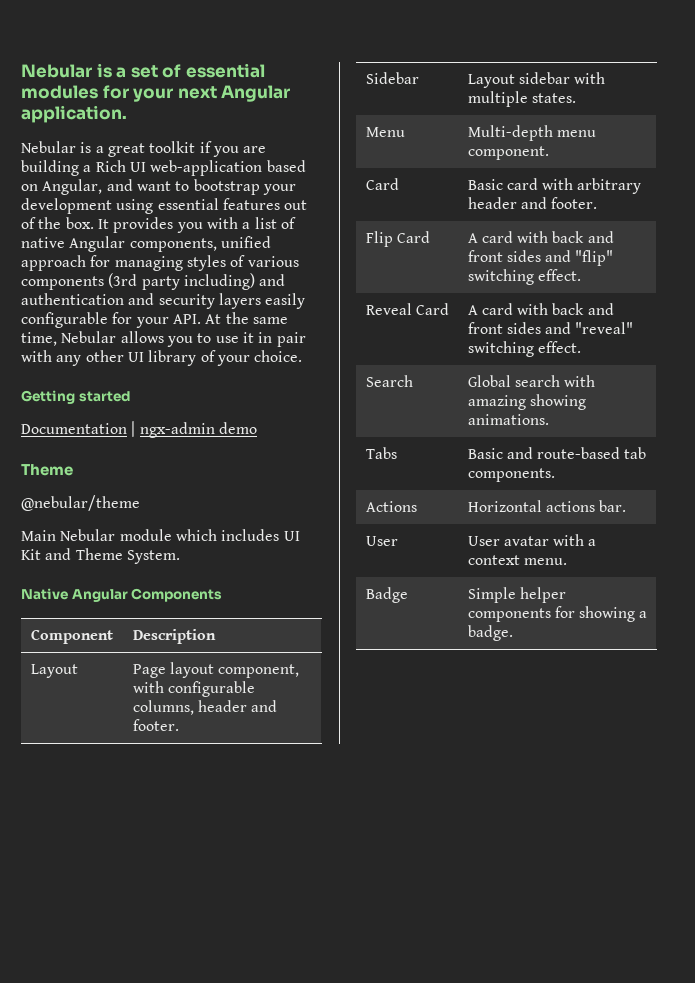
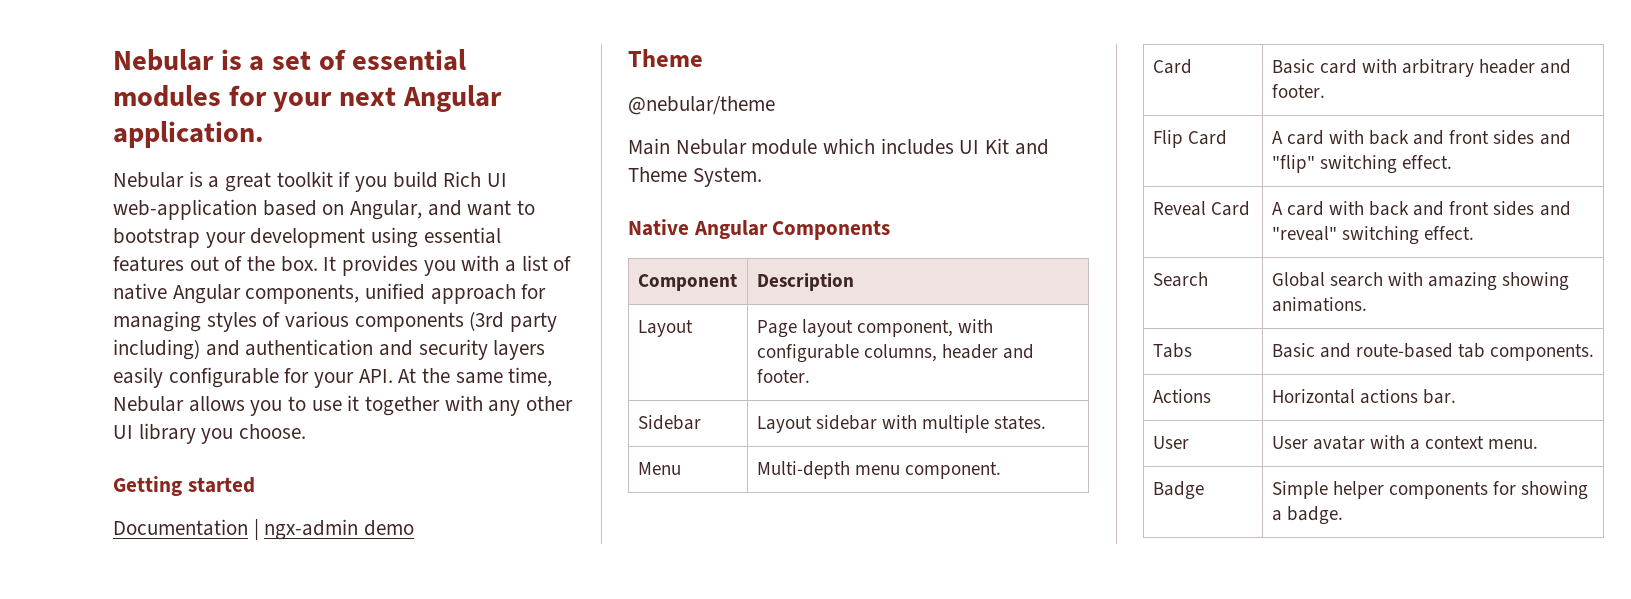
[243,146,267,153] [21,160,92,176] are building a -> [392,171,438,188] build
[258,332,306,347] in pair -> [365,396,441,416] together
[200,350,303,366] of your choice. -> [201,424,307,444] you choose.

